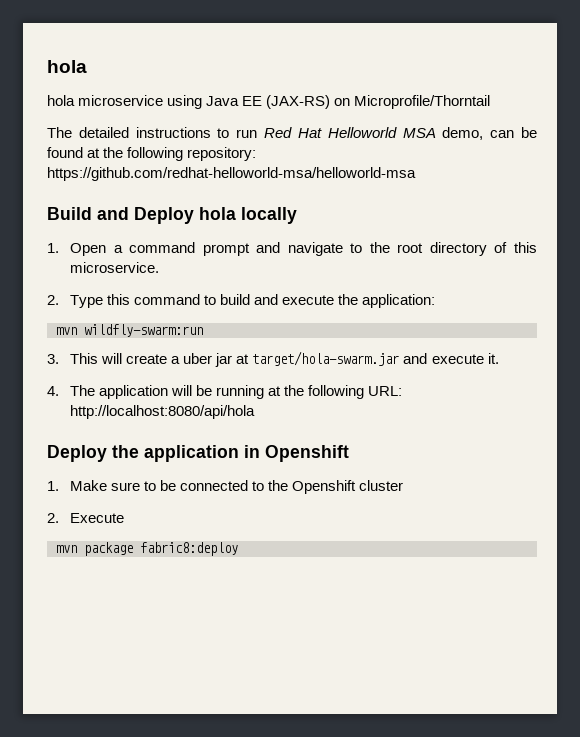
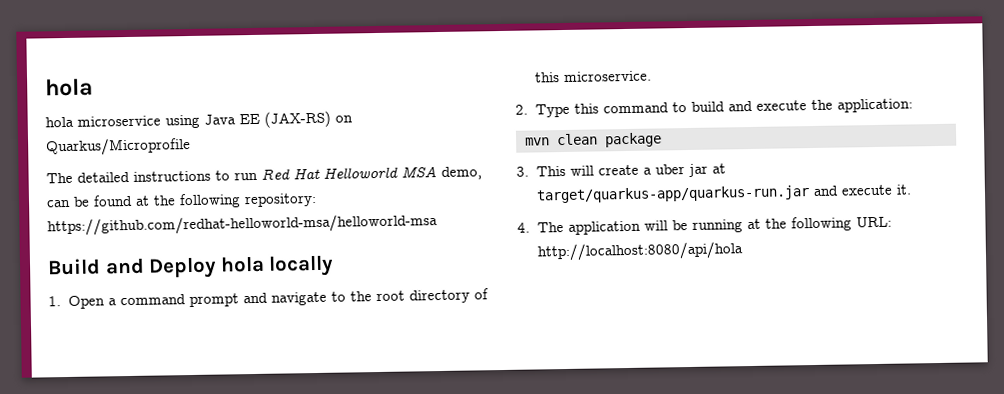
[354,95,491,109] Microprofile/Thorntail -> [46,137,191,157] Quarkus/Microprofile
[84,324,203,337] wildfly-swarm:run -> [556,132,662,148] clean package
[252,351,400,366] target/hola-swarm.jar -> [535,185,810,204] target/quarkus-app/quarkus-run.jar
[47,445,349,462] [47,480,404,494] [47,513,125,523] [56,542,238,556] // Deploy the application in Openshift // 1. Make sure to be connected to the Openshift cluster // 2. Execute // mvn package fabric8:deploy -> (744, 251) none

